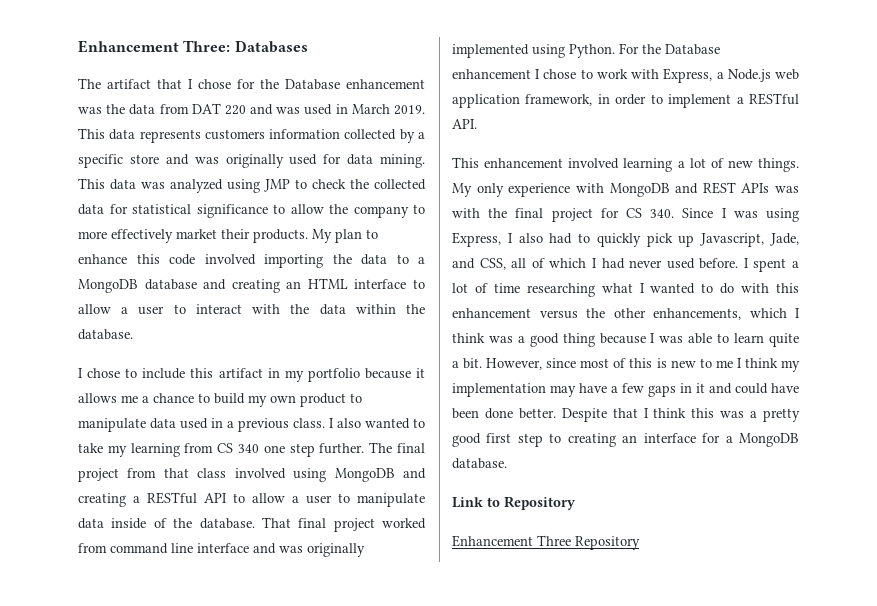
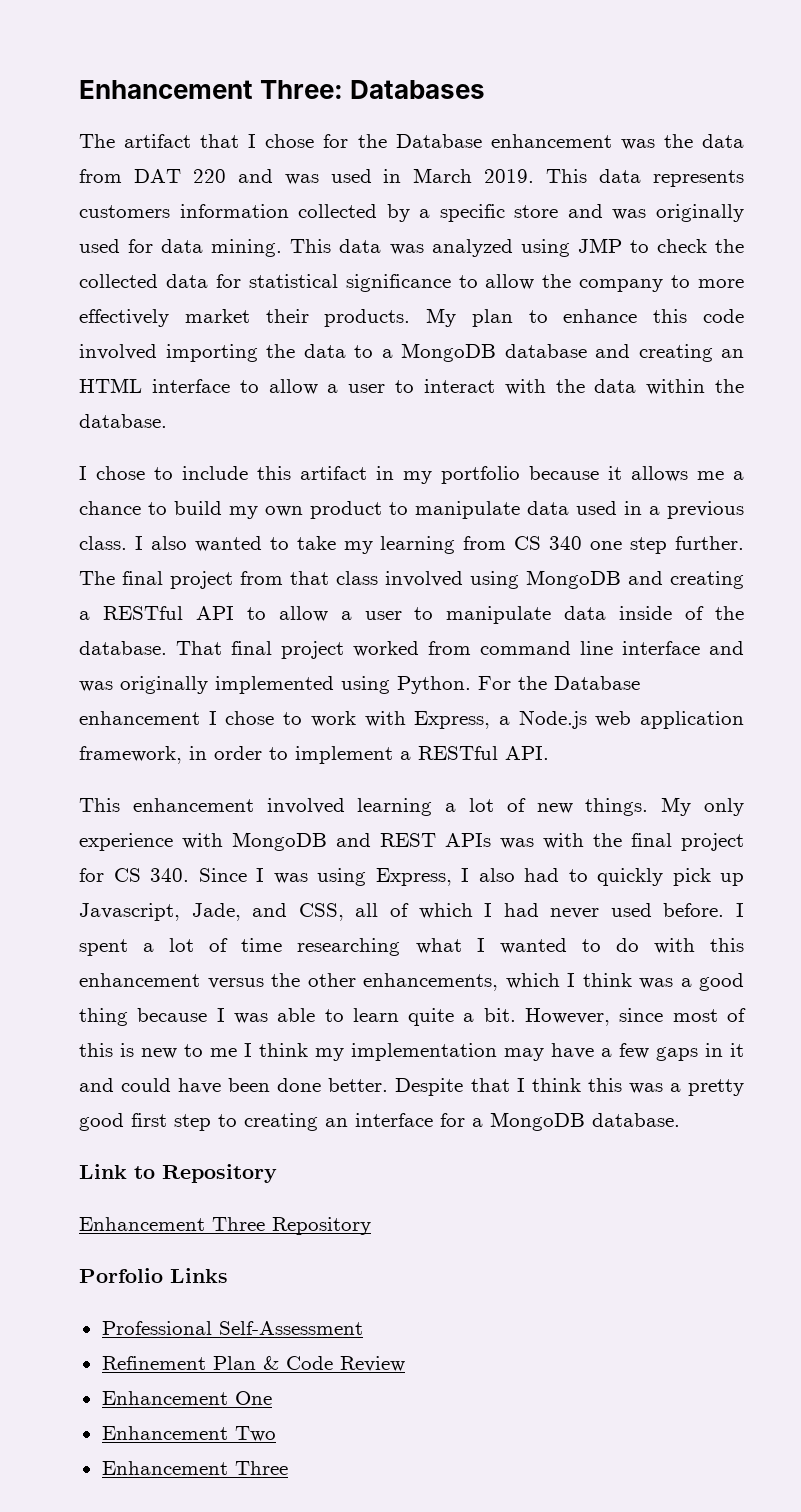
(640, 543) none -> [79,1268,228,1283] [101,1321,363,1335] [101,1356,405,1372] [101,1391,272,1405] [101,1426,276,1442] [101,1461,288,1475] // Porfolio Links // Professional Self-Assessment // Refinement Plan & Code Review // Enhancement One // Enhancement Two // Enhancement Three

